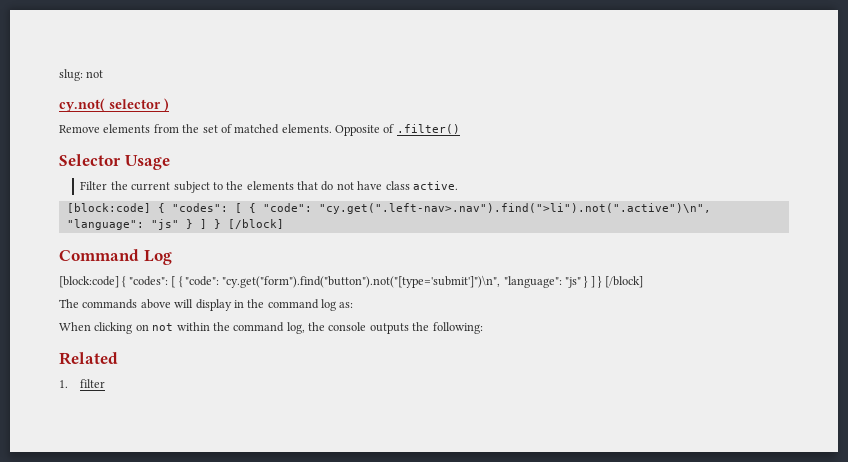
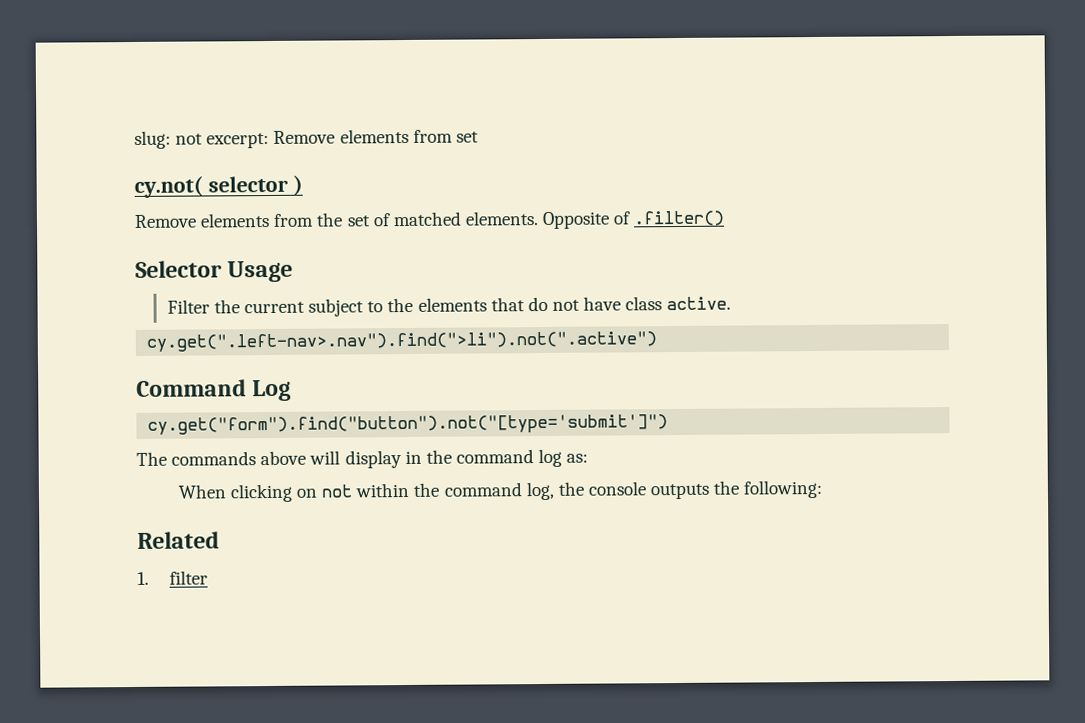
(104, 74) none -> [206,128,479,149] excerpt: Remove elements from set
[66,203,711,214] [66,219,284,230] [59,249,172,265] [59,275,643,288] [block:code] { "codes": [ { "code": "cy.get(".left-nav>.nav").find(">li").not(".active")\n", "language": "js" } ] } [/block] // Command Log // [block:code] { "codes": [ { "code": "cy.get("form").find("button").not("[type='submit']")\n", "language": "js" } ] } [/block] -> [146,331,658,352] [136,379,292,402] [147,414,669,436] cy.get(".left-nav>.nav").find(">li").not(".active") // Command Log // cy.get("form").find("button").not("[type='submit']")

